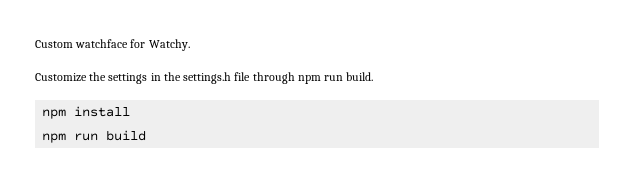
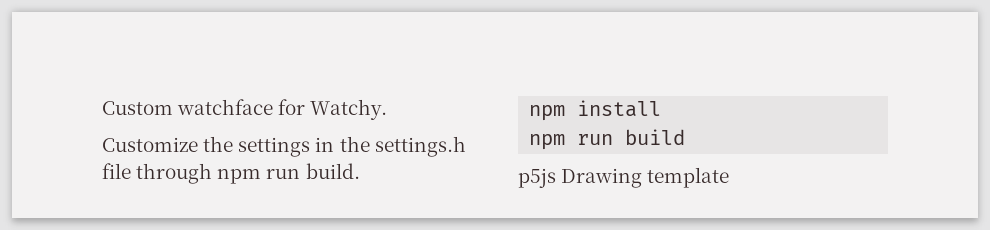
(147, 135) none -> [518,167,730,188] // p5js Drawing template

